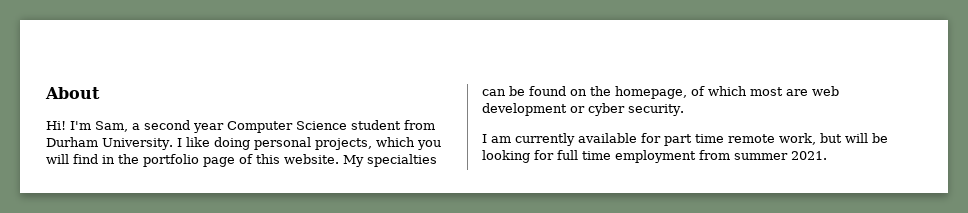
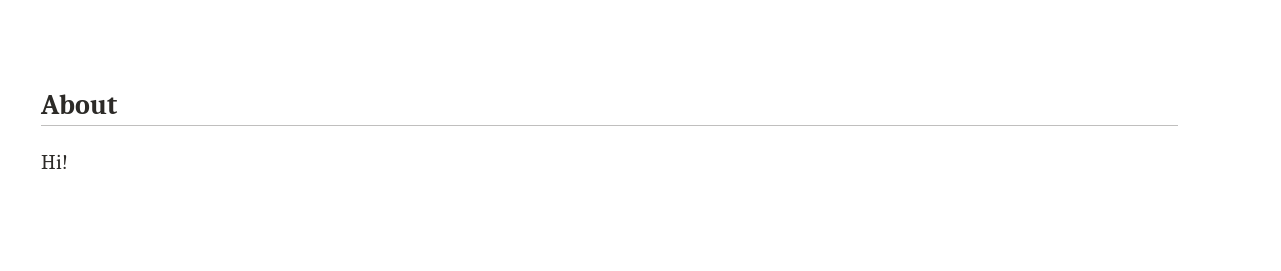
[70,120,435,133] [46,137,441,150] [46,154,437,167] [482,86,839,99] [482,103,684,116] [482,133,888,146] [482,150,827,163] I'm Sam, a second year Computer Science student from Durham University. I like doing personal projects, which you will find in the portfolio page of this website. My specialties can be found on the homepage, of which most are web development or cyber security. // I am currently available for part time remote work, but will be looking for full time employment from summer 2021. -> (68, 161) none

